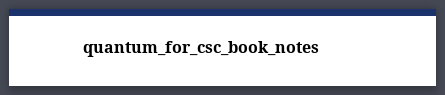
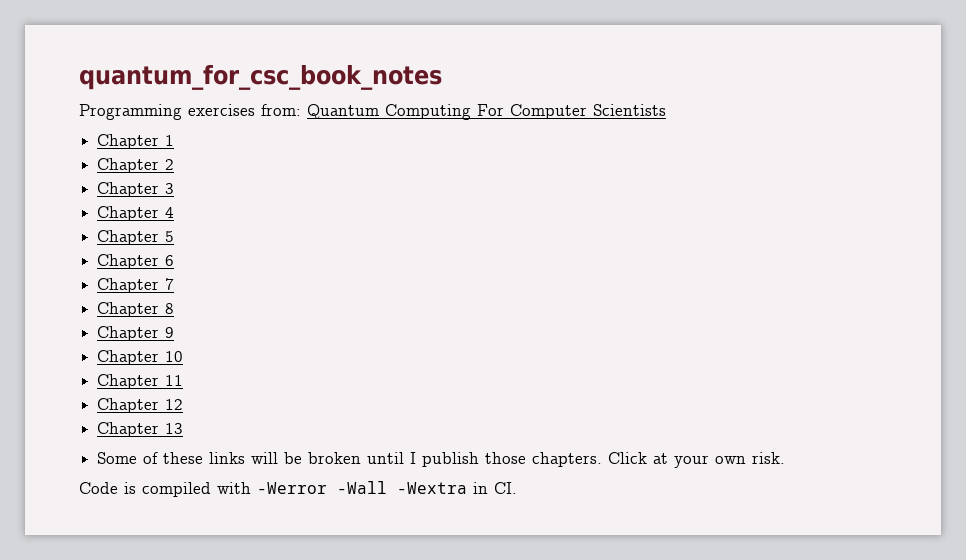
(319, 49) none -> [79,104,666,120] [97,134,175,149] [97,158,175,173] [97,182,175,197] [97,206,175,221] [97,230,175,245] [97,254,175,269] [97,278,175,293] [97,302,175,317] [97,326,175,341] [97,350,184,365] [97,374,184,389] [97,398,184,413] [97,422,184,437] [97,452,786,468] [79,481,517,497] // Programming exercises from: Quantum Computing For Computer Scientists // Chapter 1 // Chapter 2 // Chapter 3 // Chapter 4 // Chapter 5 // Chapter 6 // Chapter 7 // Chapter 8 // Chapter 9 // Chapter 10 // Chapter 11 // Chapter 12 // Chapter 13 // Some of these links will be broken until I publish those chapters. Click at your own risk. // Code is compiled with -Werror -Wall -Wextra in CI.

